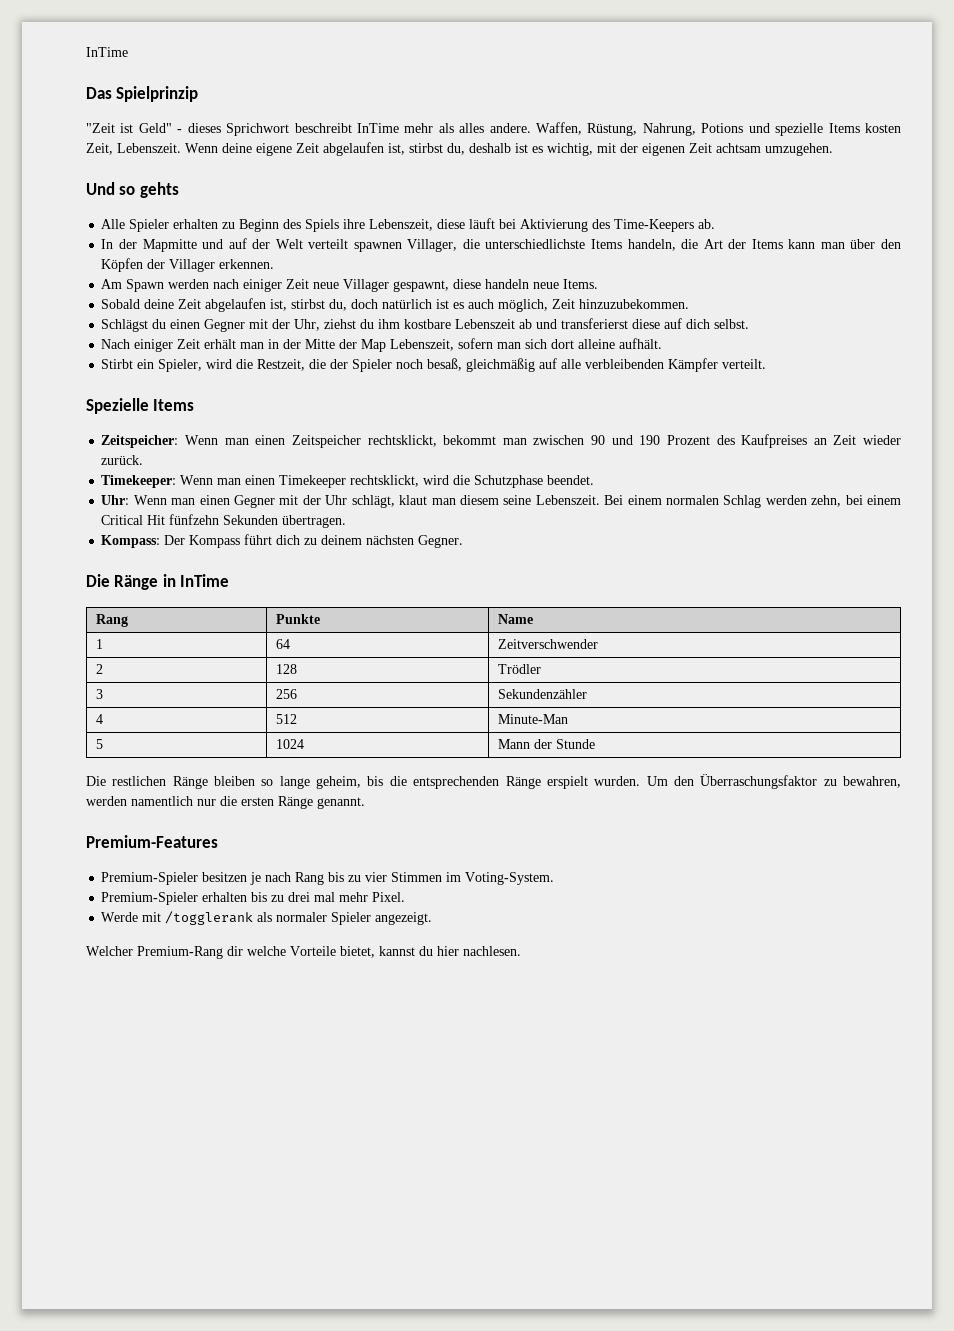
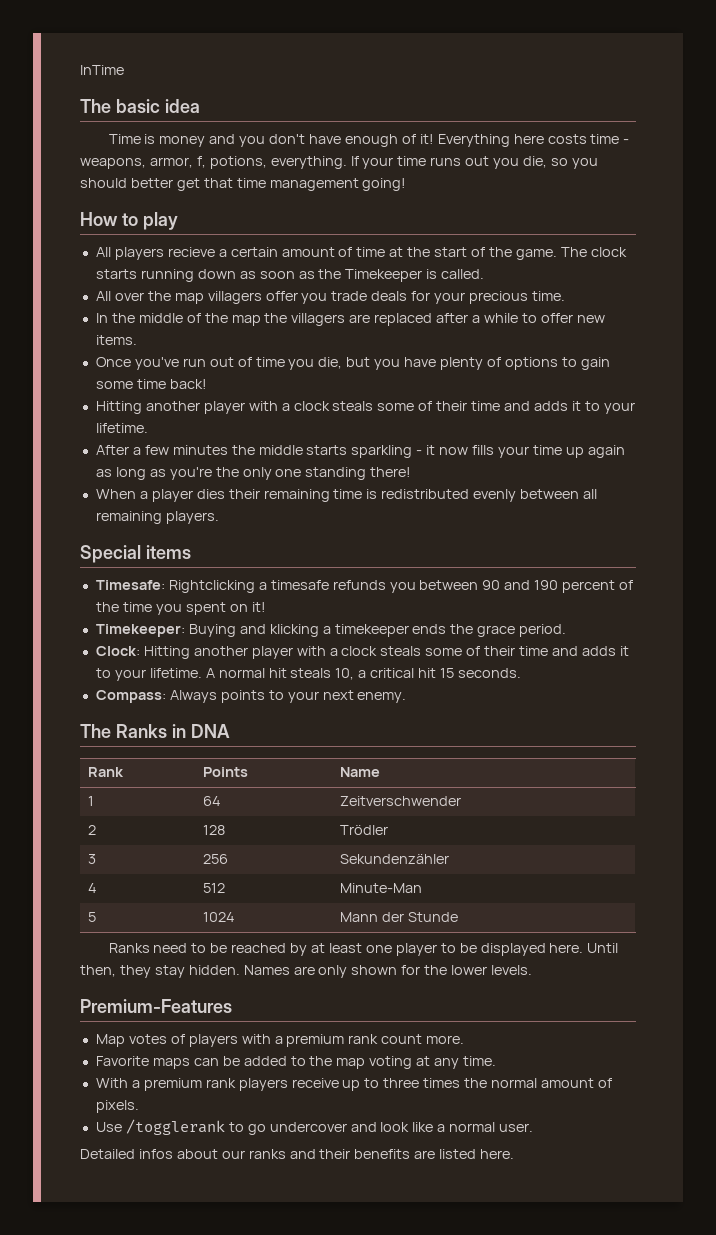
[86,47,128,57] [86,86,199,102] [86,122,902,136] [86,142,833,156] [86,182,179,198] [101,218,716,232] [101,238,902,252] [101,258,275,272] [101,279,599,292] [101,298,690,312] [101,318,750,332] [101,338,663,352] [101,358,767,372] [86,398,195,414] [101,434,901,448] [101,455,144,465] [101,475,595,488] [101,495,901,508] [101,514,347,528] [101,534,464,548] [86,574,230,590] [96,614,129,627] [276,614,321,624] InTime // Das Spielprinzip // "Zeit ist Geld" - dieses Sprichwort beschreibt InTime mehr als alles andere. Waffen, Rüstung, Nahrung, Potions und spezielle Items kosten Zeit, Lebenszeit. Wenn deine eigene Zeit abgelaufen ist, stirbst du, deshalb ist es wichtig, mit der eigenen Zeit achtsam umzugehen. // Und so gehts // Alle Spieler erhalten zu Beginn des Spiels ihre Lebenszeit, diese läuft bei Aktivierung des Time-Keepers ab. // In der Mapmitte und auf der Welt verteilt spawnen Villager, die unterschiedlichste Items handeln, die Art der Items kann man über den Köpfen der Villager erkennen. // Am Spawn werden nach einiger Zeit neue Villager gespawnt, diese handeln neue Items. // Sobald deine Zeit abgelaufen ist, stirbst du, doch natürlich ist es auch möglich, Zeit hinzuzubekommen. // Schlägst du einen Gegner mit der Uhr, ziehst du ihm kostbare Lebenszeit ab und transferierst diese auf dich selbst. // Nach einiger Zeit erhält man in der Mitte der Map Lebenszeit, sofern man sich dort alleine aufhält. // Stirbt ein Spieler, wird die Restzeit, die der Spieler noch besaß, gleichmäßig auf alle verbleibenden Kämpfer verteilt. // Spezielle Items // Zeitspeicher: Wenn man einen Zeitspeicher rechtsklickt, bekommt man zwischen 90 und 190 Prozent des Kaufpreises an Zeit wieder zurück. // Timekeeper: Wenn man einen Timekeeper rechtsklickt, wird die Schutzphase beendet. // Uhr: Wenn man einen Gegner mit der Uhr schlägt, klaut man diesem seine Lebenszeit. Bei einem normalen Schlag werden zehn, bei einem Critical Hit fünfzehn Sekunden übertragen. // Kompass: Der Kompass führt dich zu deinem nächsten Gegner. // Die Ränge in InTime // Rang | Punkte -> [80,65,124,75] [80,99,200,113] [108,134,630,147] [80,156,598,169] [80,178,407,191] [80,212,178,230] [95,247,627,260] [95,269,485,282] [95,291,565,304] [95,313,605,326] [95,335,137,345] [95,357,610,370] [95,379,207,389] [95,401,635,414] [95,423,148,433] [95,445,625,458] [95,467,412,480] [95,489,598,502] [95,511,219,524] [80,545,191,563] [95,580,634,593] [95,602,266,615] [95,624,567,637] [95,646,629,659] [95,668,521,681] [95,690,407,703] [80,724,230,738] [88,767,125,777] [203,767,249,777] InTime // The basic idea // Time is money and you don't have enough of it! Everything here costs time - weapons, armor, f, potions, everything. If your time runs out you die, so you should better get that time management going! // How to play // All players recieve a certain amount of time at the start of the game. The clock starts running down as soon as the Timekeeper is called. // All over the map villagers offer you trade deals for your precious time. // In the middle of the map the villagers are replaced after a while to offer new items. // Once you've run out of time you die, but you have plenty of options to gain some time back! // Hitting another player with a clock steals some of their time and adds it to your lifetime. // After a few minutes the middle starts sparkling - it now fills your time up again as long as you're the only one standing there! // When a player dies their remaining time is redistributed evenly between all remaining players. // Special items // Timesafe: Rightclicking a timesafe refunds you between 90 and 190 percent of the time you spent on it! // Timekeeper: Buying and klicking a timekeeper ends the grace period. // Clock: Hitting another player with a clock steals some of their time and adds it to your lifetime. A normal hit steals 10, a critical hit 15 seconds. // Compass: Always points to your next enemy. // The Ranks in DNA // Rank | Points
[86,774,902,789] [86,796,365,809] [86,835,218,848] [101,872,555,885] [101,892,406,905] [101,911,433,925] [86,946,521,959] Die restlichen Ränge bleiben so lange geheim, bis die entsprechenden Ränge erspielt wurden. Um den Überraschungsfaktor zu bewahren, werden namentlich nur die ersten Ränge genannt. // Premium-Features // Premium-Spieler besitzen je nach Rang bis zu vier Stimmen im Voting-System. // Premium-Spieler erhalten bis zu drei mal mehr Pixel. // Werde mit /togglerank als normaler Spieler angezeigt. // Welcher Premium-Rang dir welche Vorteile bietet, kannst du hier nachlesen. -> [108,943,619,956] [80,965,533,978] [80,999,232,1013] [95,1034,465,1047] [95,1056,497,1069] [95,1078,612,1091] [95,1100,139,1113] [95,1119,534,1135] [80,1149,515,1159] Ranks need to be reached by at least one player to be displayed here. Until then, they stay hidden. Names are only shown for the lower levels. // Premium-Features // Map votes of players with a premium rank count more. // Favorite maps can be added to the map voting at any time. // With a premium rank players receive up to three times the normal amount of pixels. // Use /togglerank to go undercover and look like a normal user. // Detailed infos about our ranks and their benefits are listed here.

